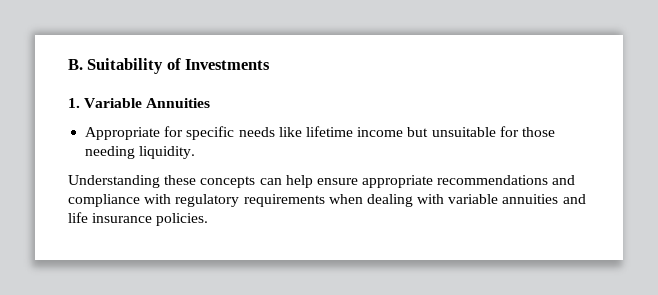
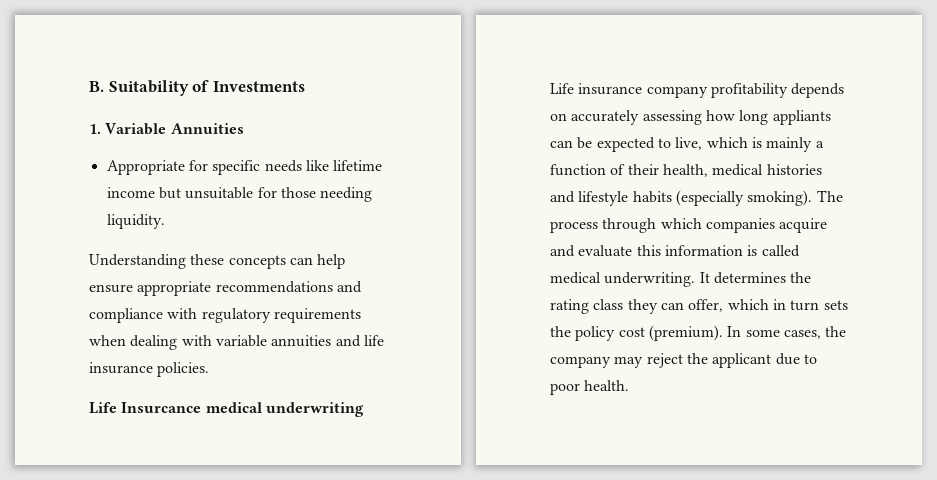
(209, 219) none -> [89,402,364,417] [550,83,845,98] [550,110,831,125] [550,137,824,152] [550,164,822,177] [550,190,843,206] [550,218,828,233] [550,245,800,257] [550,272,812,287] [550,299,848,314] [550,325,847,341] [550,353,817,368] [550,380,630,395] // Life Insurcance medical underwriting Life insurance company profitability depends on accurately assessing how long appliants can be expected to live, which is mainly a function of their health, medical histories and lifestyle habits (especially smoking). The process through which companies acquire and evaluate this information is called medical underwriting. It determines the rating class they can offer, which in turn sets the policy cost (premium). In some cases, the company may reject the applicant due to poor health.

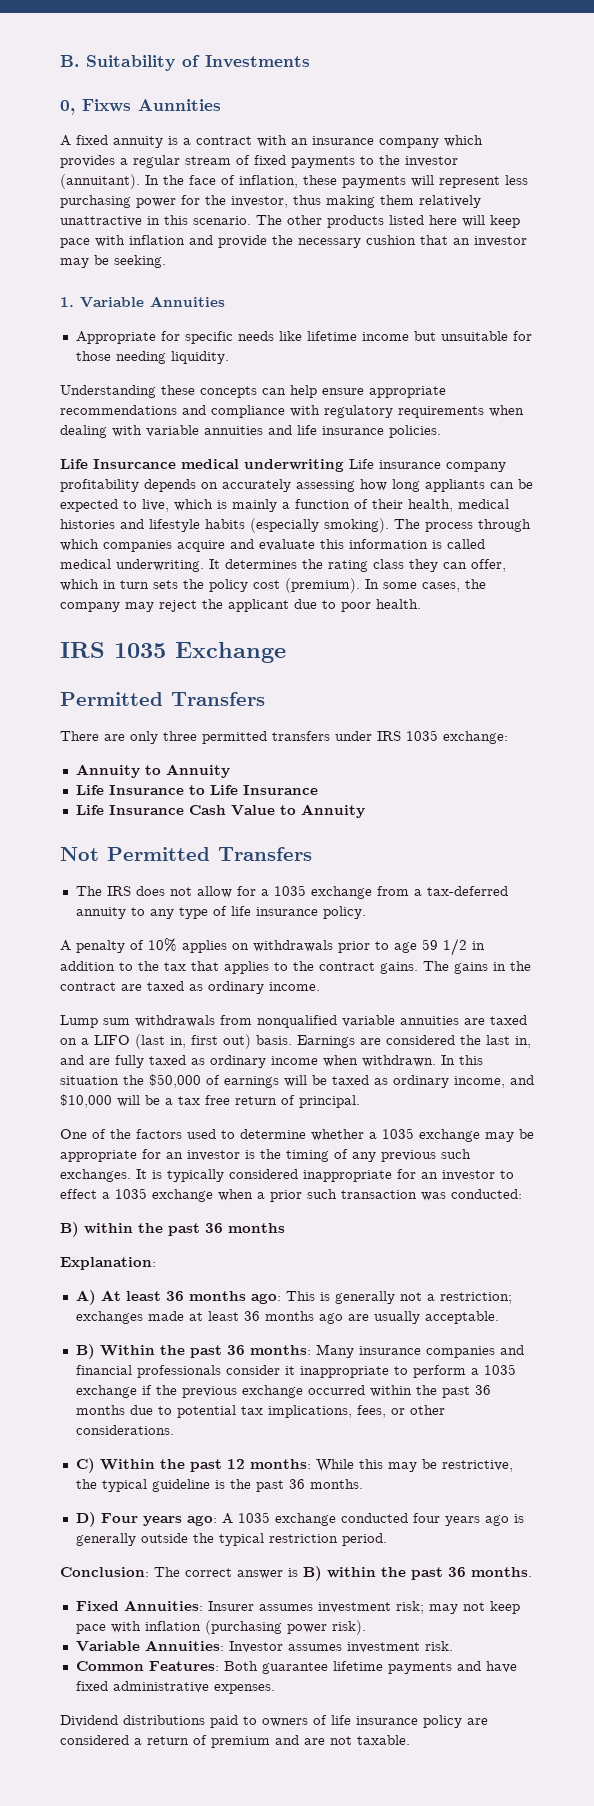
(305, 86) none -> [60,99,221,115] [60,135,483,148] [60,155,458,168] [60,174,528,189] [60,195,481,208] [60,215,520,228] [60,235,527,248] [60,255,166,268] // 0, Fixws Aunnities // A fixed annuity is a contract with an insurance company which provides a regular stream of fixed payments to the investor (annuitant). In the face of inflation, these payments will represent less purchasing power for the investor, thus making them relatively unattractive in this scenario. The other products listed here will keep pace with inflation and provide the necessary cushion that an investor may be seeking.
(630, 385) none -> [60,642,286,663] [60,692,265,706] [60,730,508,744] [75,764,230,778] [75,785,318,795] [75,804,365,818] [60,847,312,861] [75,885,508,899] [75,906,366,919] [60,938,485,956] [60,961,531,974] [60,981,320,994] [60,1015,527,1028] [60,1034,531,1049] [60,1055,483,1068] [60,1074,534,1088] [60,1094,360,1108] [60,1128,534,1142] [60,1149,471,1162] [60,1169,514,1182] [60,1188,522,1202] [60,1222,285,1237] [60,1257,156,1270] [75,1290,512,1305] [75,1311,499,1324] [75,1344,524,1359] [75,1364,516,1378] [75,1385,491,1398] [75,1405,445,1418] [75,1425,174,1435] [75,1458,513,1473] [75,1479,363,1492] [75,1512,524,1527] [75,1533,387,1546] [60,1566,532,1581] [75,1600,520,1614] [75,1620,366,1635] [75,1640,453,1653] [75,1661,517,1674] [75,1681,275,1694] [60,1715,488,1728] [60,1735,410,1748] // IRS 1035 Exchange // Permitted Transfers // There are only three permitted transfers under IRS 1035 exchange: // Annuity to Annuity // Life Insurance to Life Insurance // Life Insurance Cash Value to Annuity // Not Permitted Transfers // The IRS does not allow for a 1035 exchange from a tax-deferred annuity to any type of life insurance policy. // A penalty of 10% applies on withdrawals prior to age 59 1/2 in addition to the tax that applies to the contract gains. The gains in the contract are taxed as ordinary income. // Lump sum withdrawals from nonqualified variable annuities are taxed on a LIFO (last in, first out) basis. Earnings are considered the last in, and are fully taxed as ordinary income when withdrawn. In this situation the $50,000 of earnings will be taxed as ordinary income, and $10,000 will be a tax free return of principal. // One of the factors used to determine whether a 1035 exchange may be appropriate for an investor is the timing of any previous such exchanges. It is typically considered inappropriate for an investor to effect a 1035 exchange when a prior such transaction was conducted: // B) within the past 36 months // Explanation: // A) At least 36 months ago: This is generally not a restriction; exchanges made at least 36 months ago are usually acceptable. // B) Within the past 36 months: Many insurance companies and financial professionals consider it inappropriate to perform a 1035 exchange if the previous exchange occurred within the past 36 months due to potential tax implications, fees, or other considerations. // C) Within the past 12 months: While this may be restrictive, the typical guideline is the past 36 months. // D) Four years ago: A 1035 exchange conducted four years ago is generally outside the typical restriction period. // Conclusion: The correct answer is B) within the past 36 months. // Fixed Annuities: Insurer assumes investment risk; may not keep pace with inflation (purchasing power risk). // Variable Annuities: Investor assumes investment risk. // Common Features: Both guarantee lifetime payments and have fixed administrative expenses. // Dividend distributions paid to owners of life insurance policy are considered a return of premium and are not taxable.

